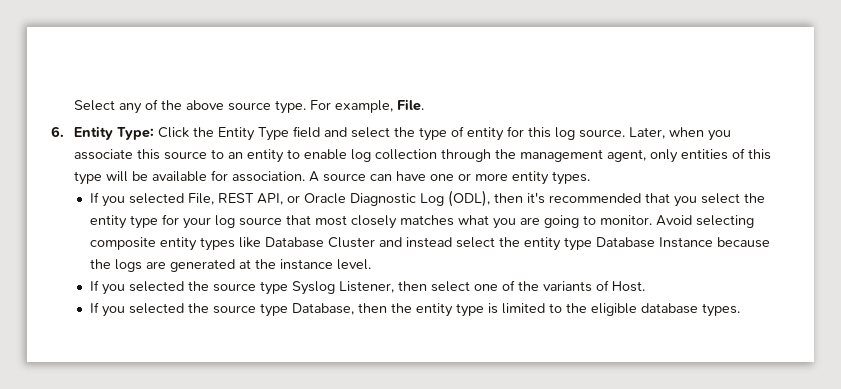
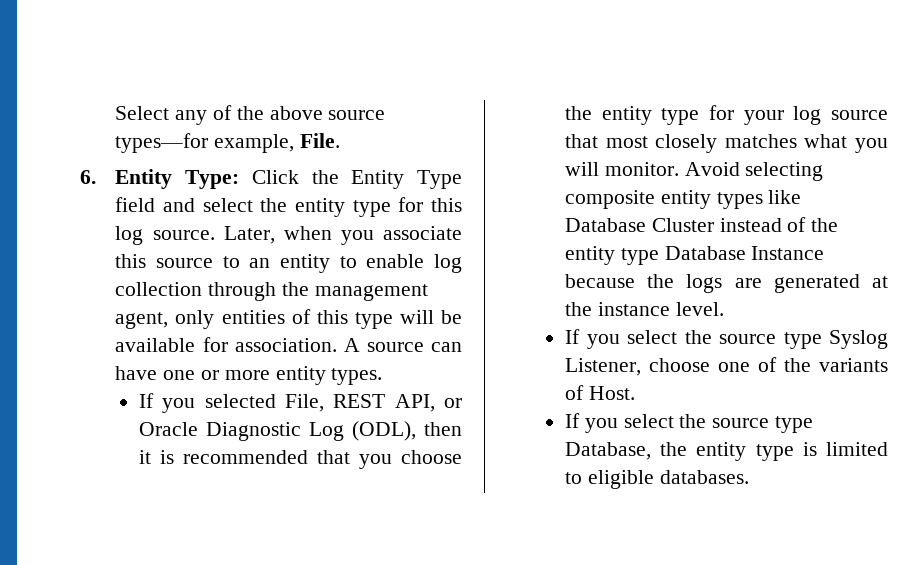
[274,100,331,114] type. For -> [115,133,209,153] types—for
[418,126,504,141] type of entity -> [295,198,391,217] entity type
[526,192,545,204] it's -> [139,450,175,464] it is
[700,193,740,204] select -> [400,450,462,464] choose
[519,215,596,228] are going to -> [565,162,600,176] will
[378,237,495,248] and instead select -> [719,217,807,232] instead of
[128,281,184,292] selected -> [627,330,678,344] select
[397,281,470,292] then select -> [649,358,711,372] choose
[128,303,184,314] selected -> [623,414,674,428] select
[357,303,387,313] then -> (652, 451) none
[565,303,740,317] the eligible database types. -> [587,470,749,489] eligible databases.

